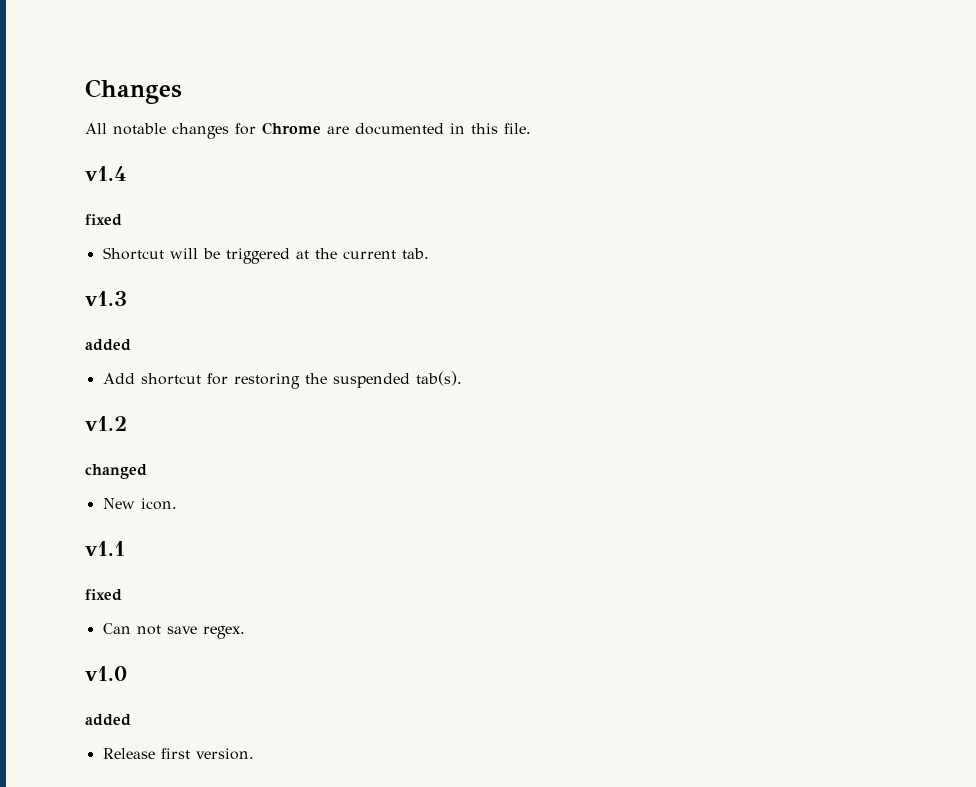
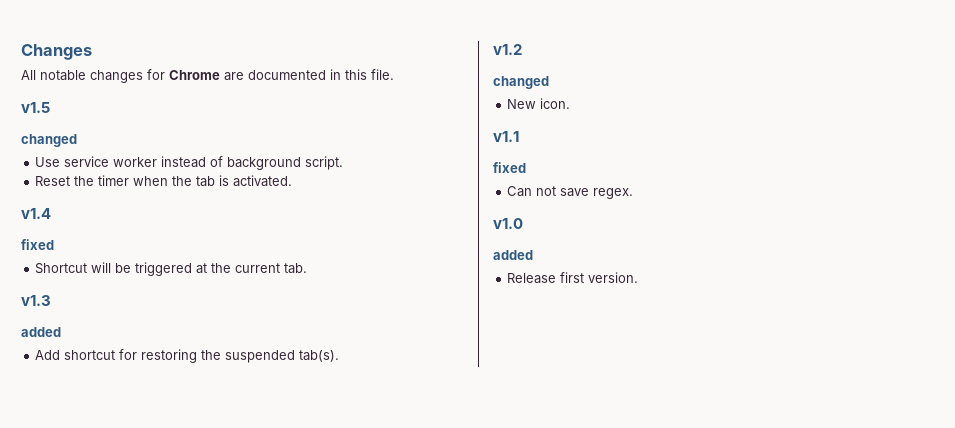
(531, 128) none -> [21,102,50,113] [21,134,77,147] [35,156,344,170] [35,175,293,187] // v1.5 // changed // Use service worker instead of background script. // Reset the timer when the tab is activated.

